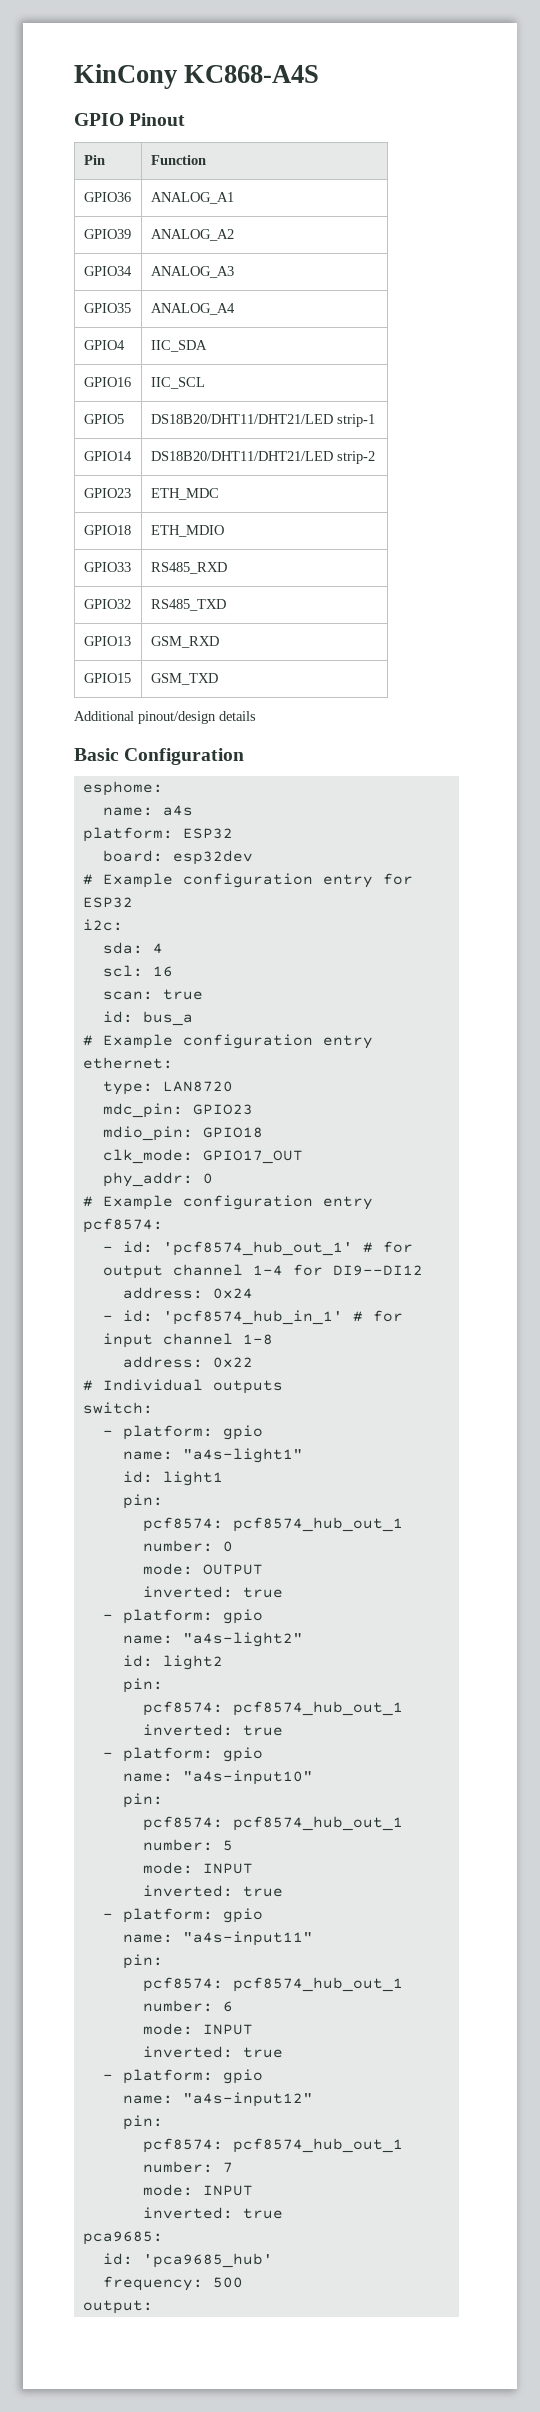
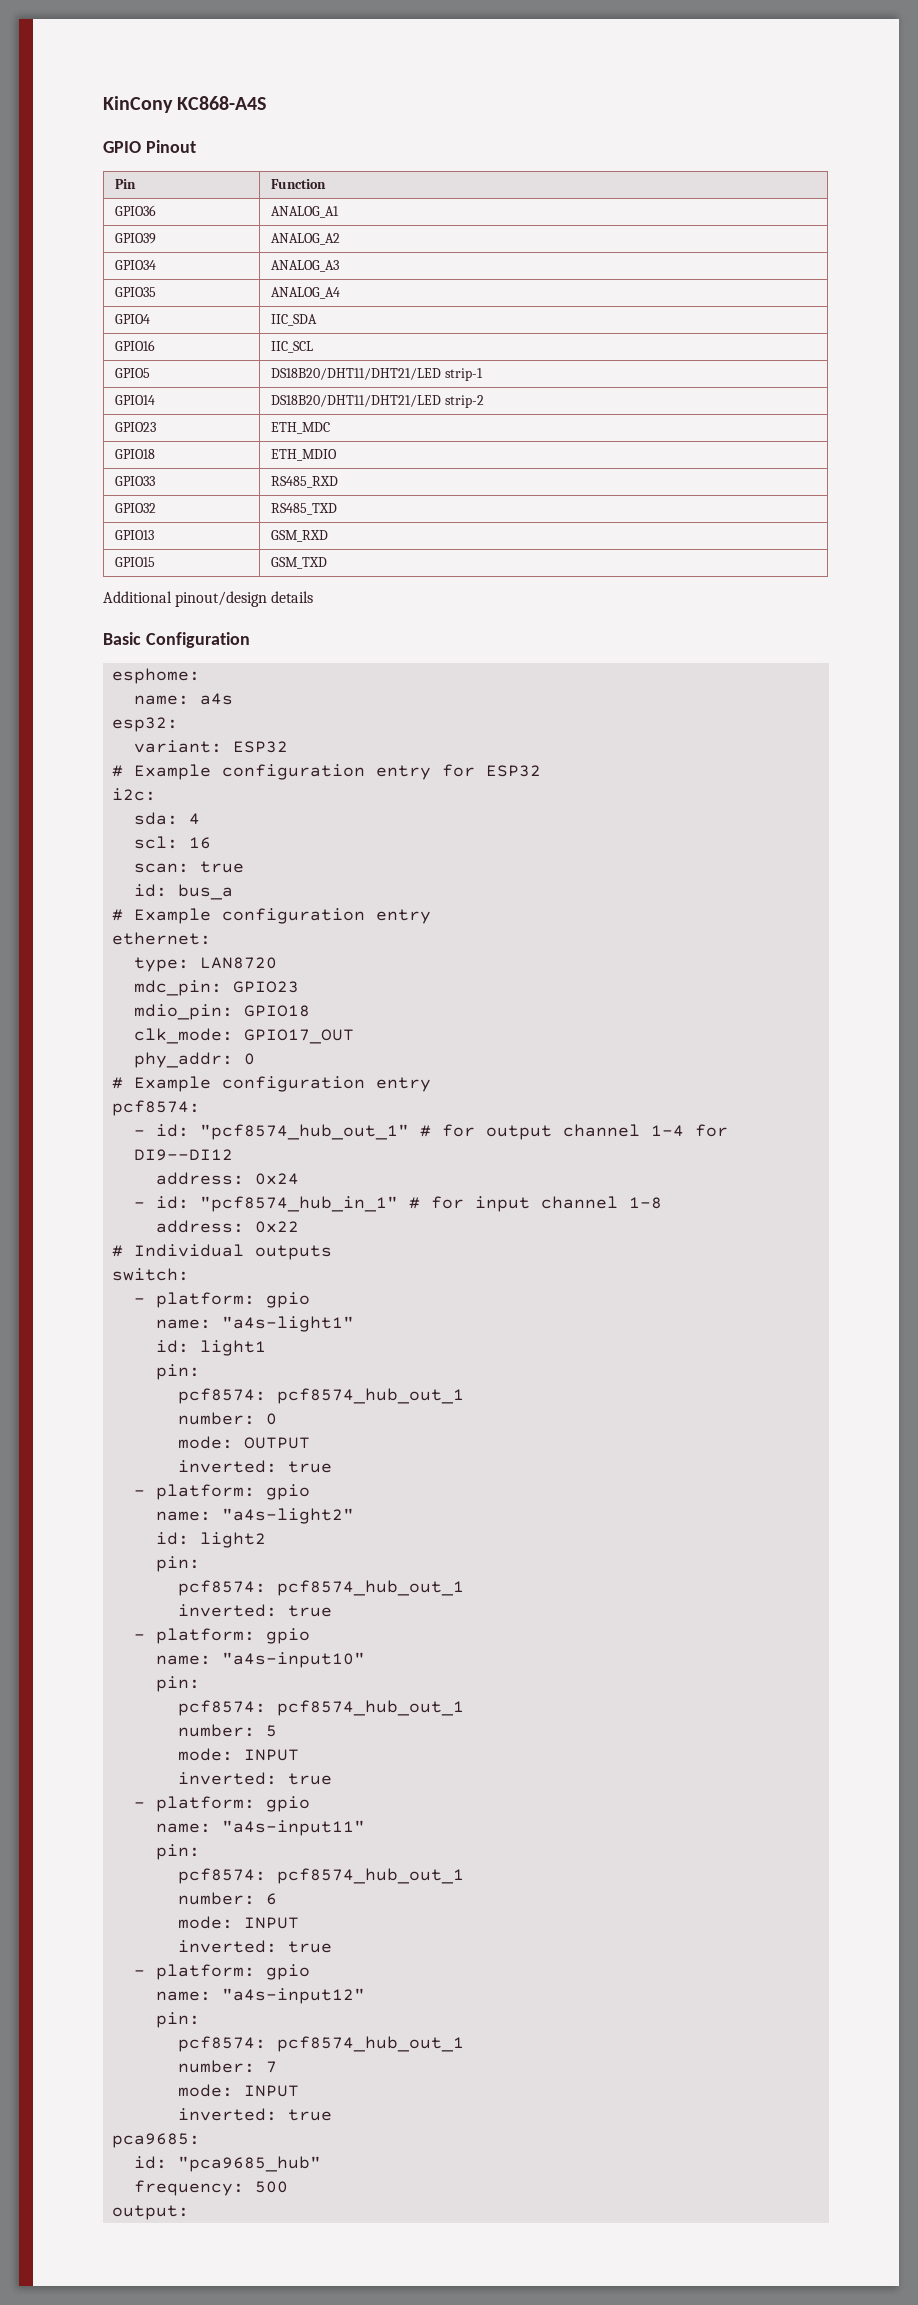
[82,827,233,842] [102,850,253,865] platform: ESP32 // board: esp32dev -> [112,717,179,732] [134,740,289,753] esp32: // variant: ESP32
[162,1241,353,1256] 'pcf8574_hub_out_1' -> [200,1124,410,1140] "pcf8574_hub_out_1"
[162,1310,343,1325] 'pcf8574_hub_in_1' -> [200,1196,399,1212] "pcf8574_hub_in_1"
[142,2253,273,2268] 'pca9685_hub' -> [178,2156,322,2172] "pca9685_hub"

